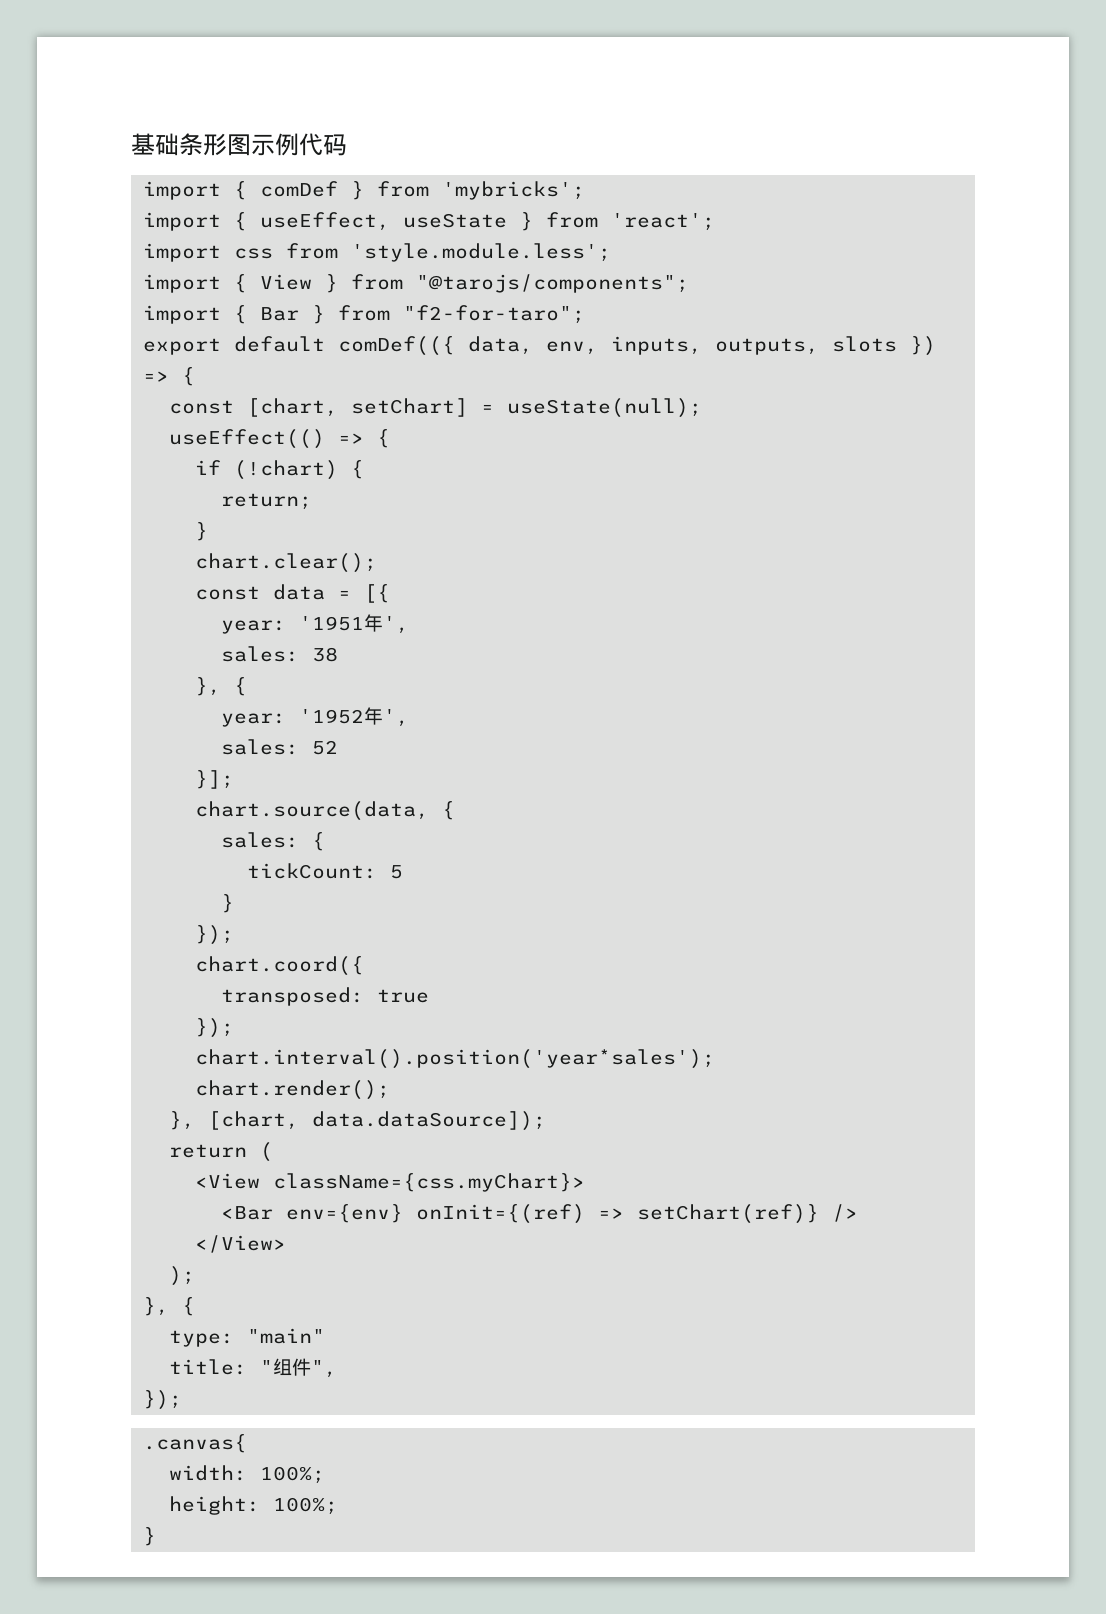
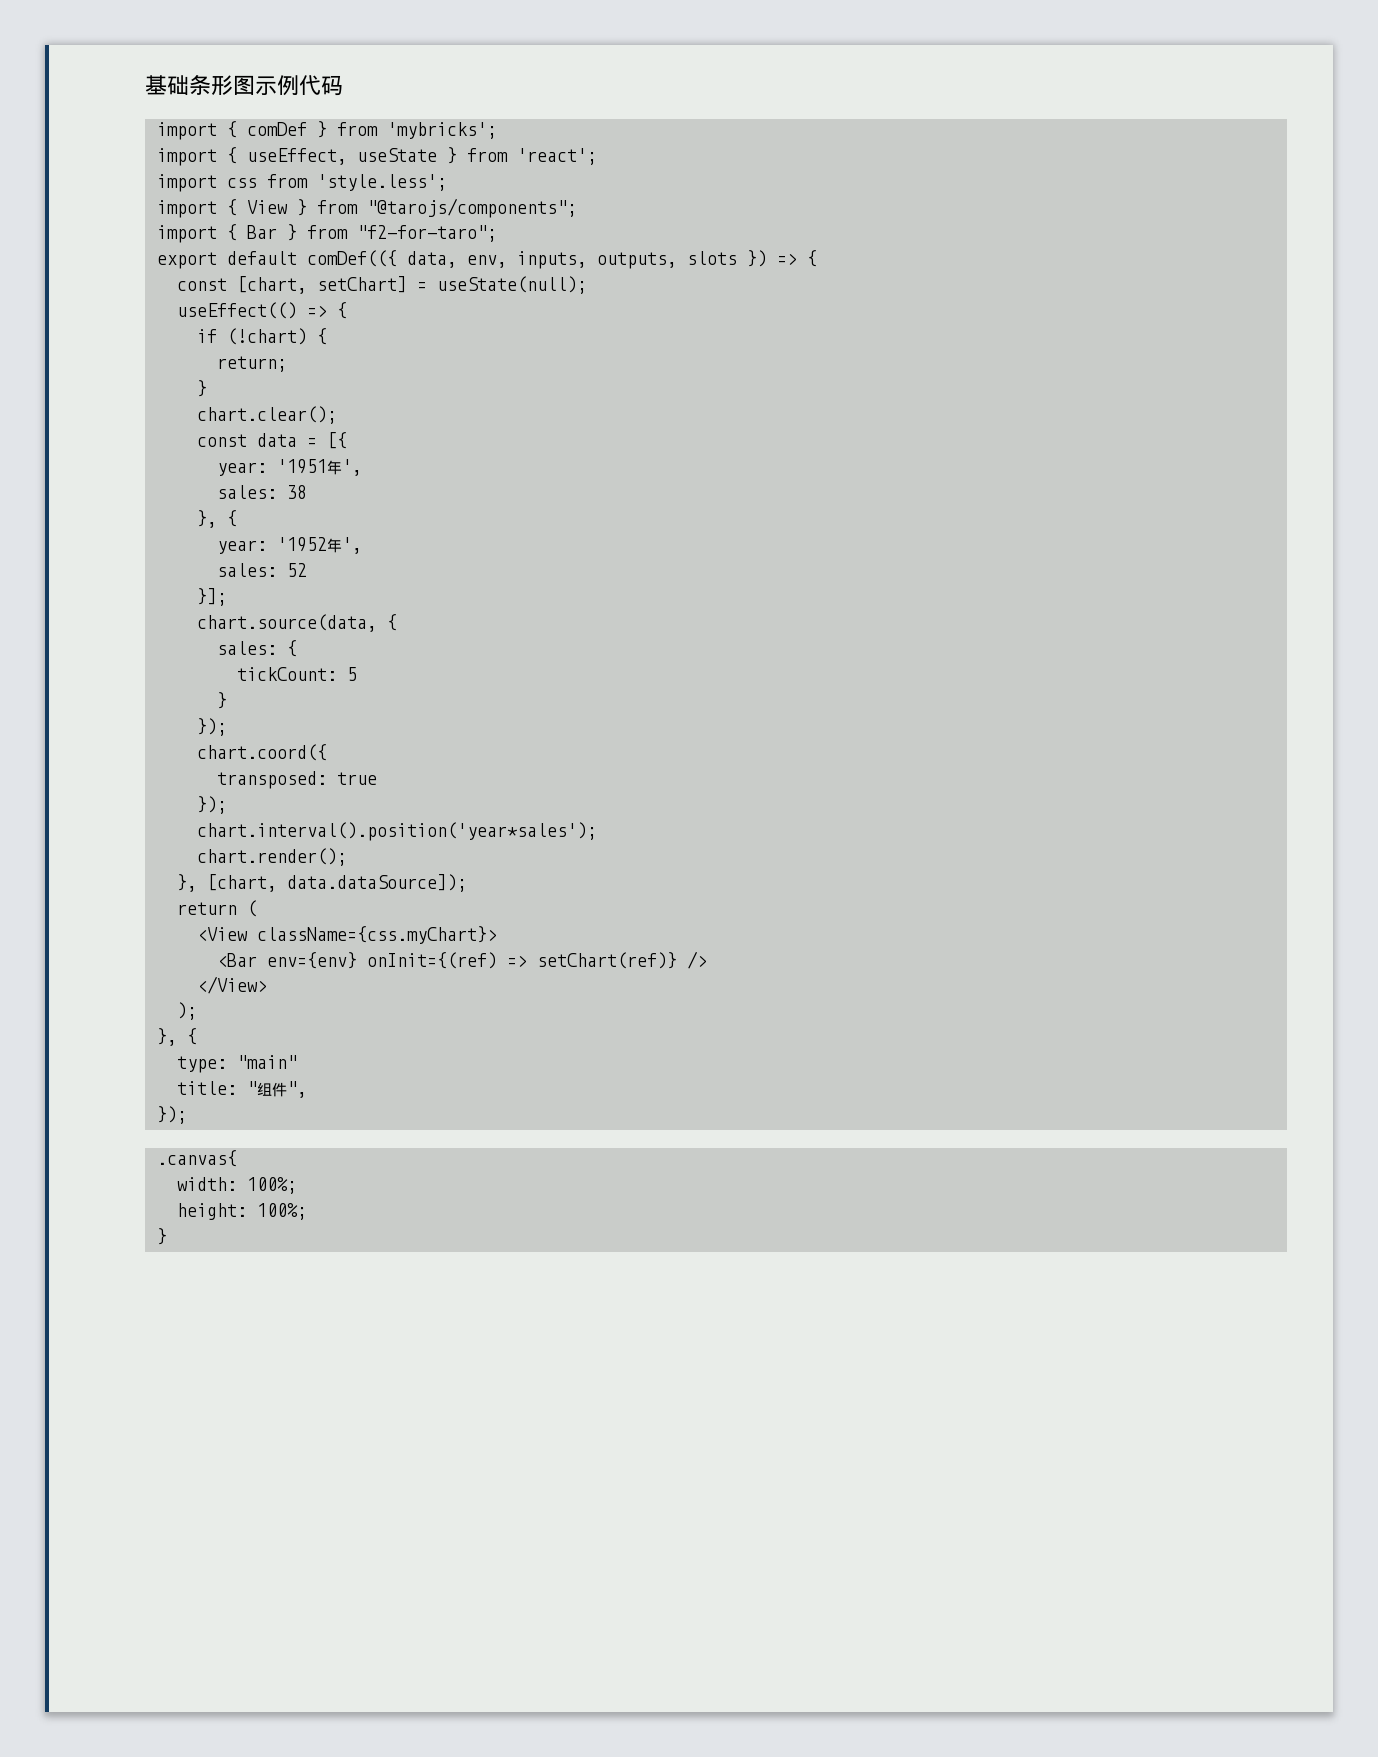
[351,243,611,262] 'style.module.less'; -> [317,174,447,191] 'style.less';

